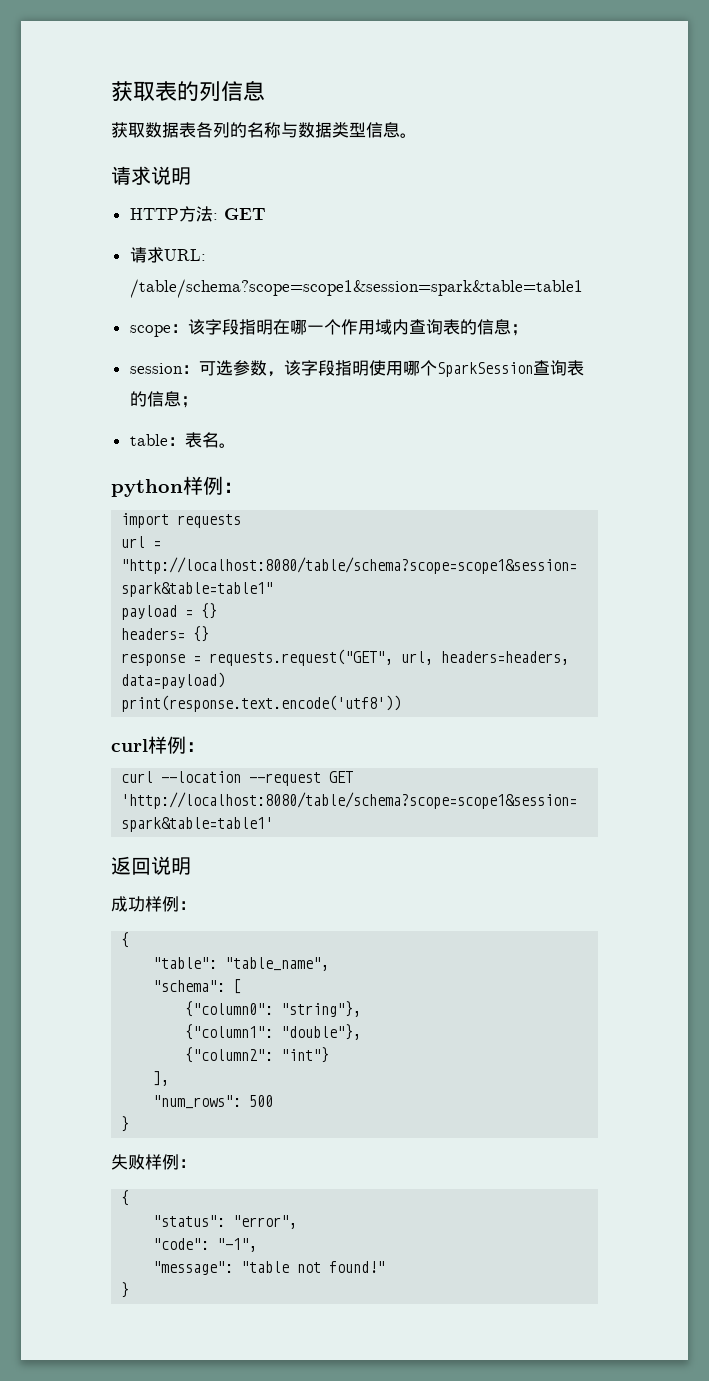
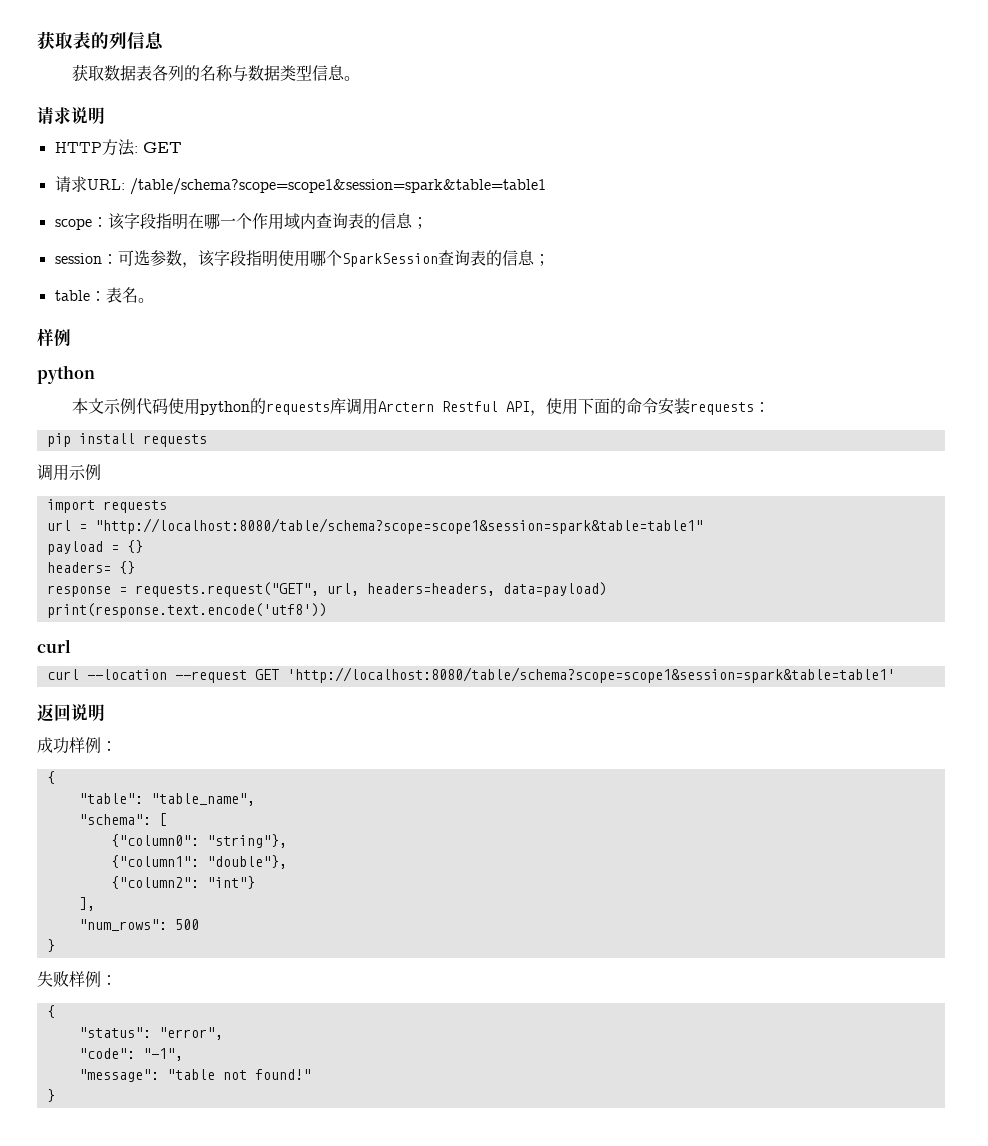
[111,476,243,497] python样例： -> [37,328,71,347] [37,365,95,384] [72,398,771,416] [46,433,207,447] [37,464,101,481] 样例 // python // 本文示例代码使用python的requests库调用Arctern Restful API，使用下面的命令安装requests： // pip install requests // 调用示例
[148,736,205,754] 样例： -> (71, 646) none

